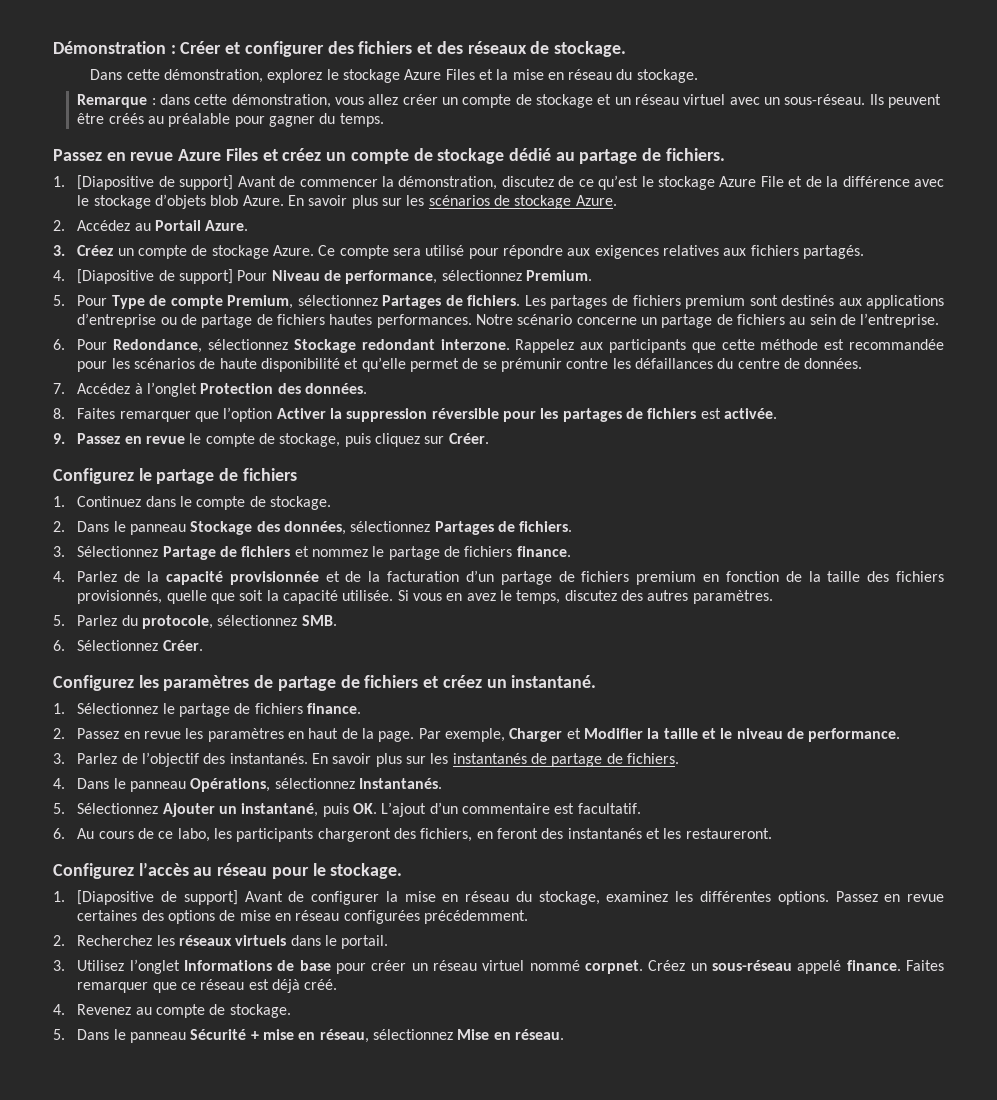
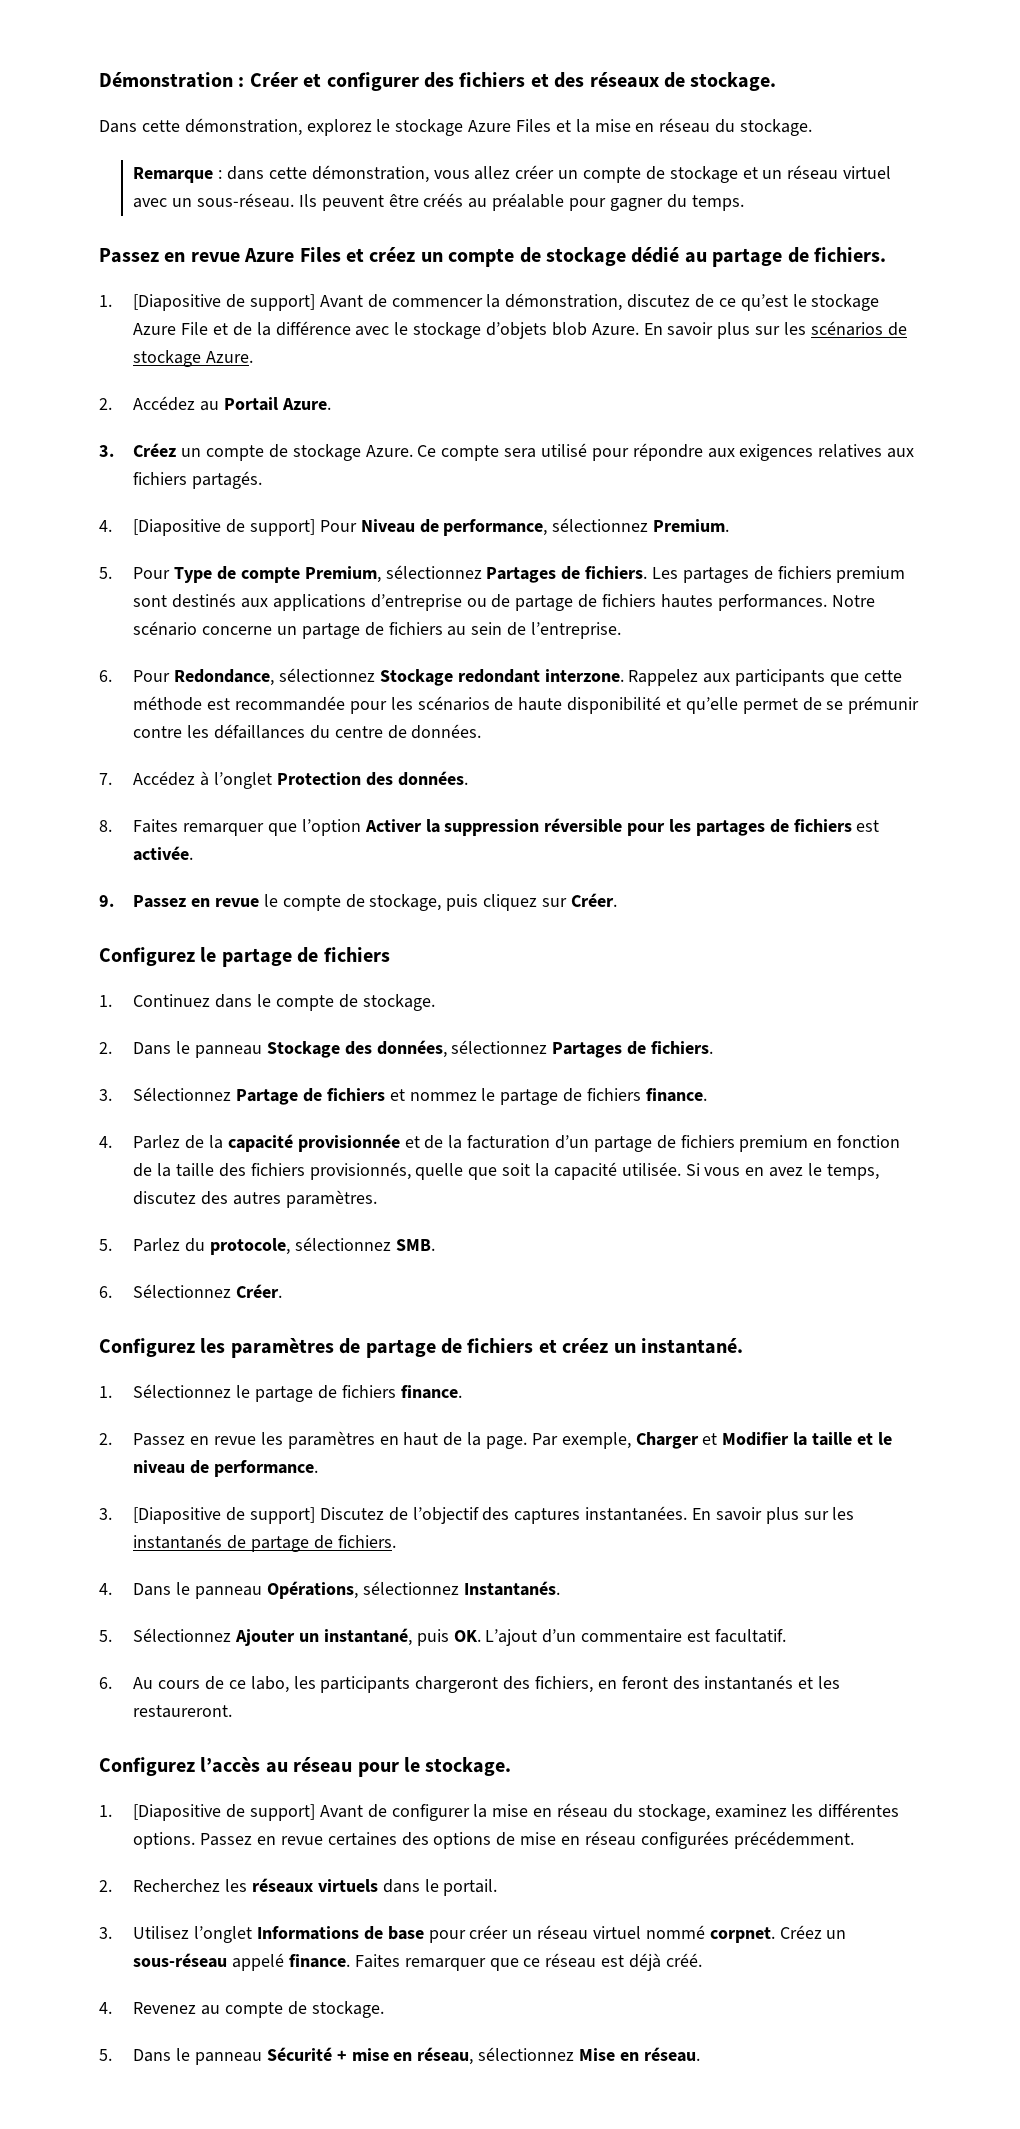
[77,753,118,764] Parlez -> [133,1507,384,1524] [Diapositive de support] Discutez
[229,753,308,764] instantanés. -> [514,1506,688,1524] captures instantanées.

